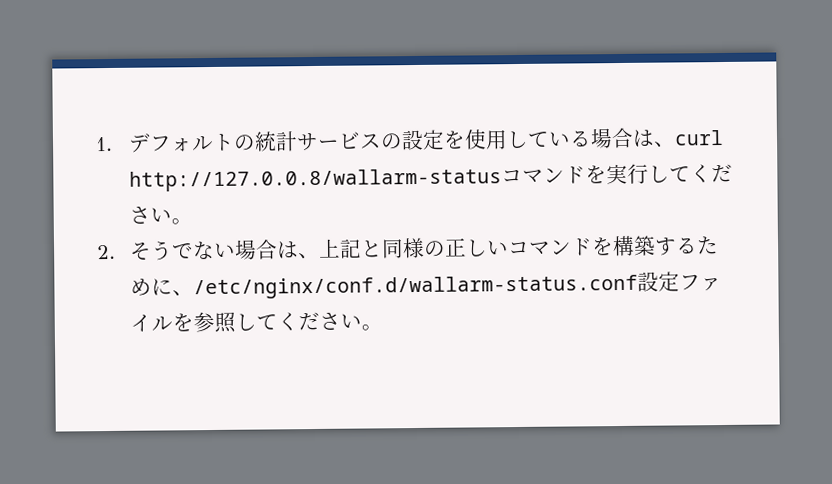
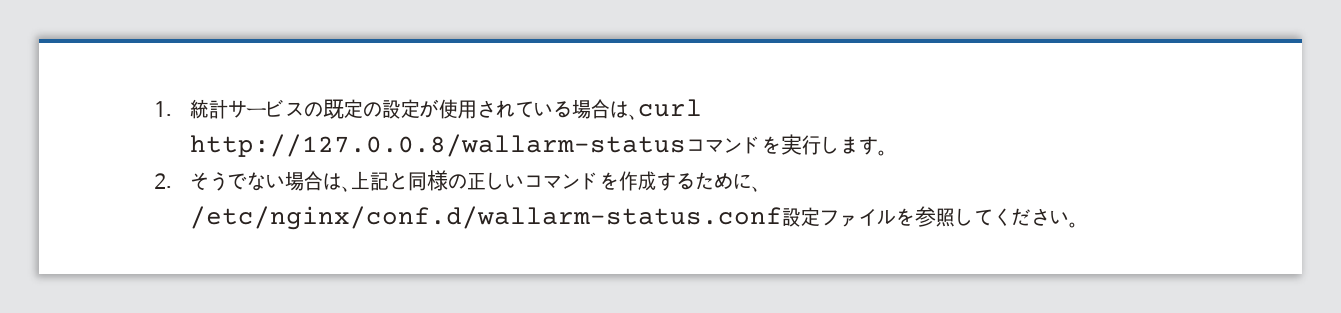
[128,132,257,153] デフォルトの -> (172, 109) none
[401,129,530,151] 設定を使用し -> [322,99,515,119] 既定の設定が使用され
[669,163,734,183] [129,206,173,224] てください -> [839,136,878,155] ます
[612,235,657,257] 構築 -> [618,171,657,191] 作成

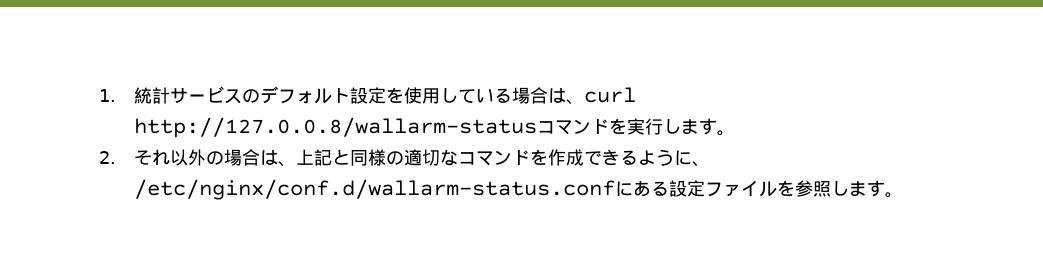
[322,99,515,119] 既定の設定が使用され -> [259,86,458,104] デフォルト設定を使用し
[208,172,285,191] うでない -> [151,149,224,166] れ以外の
[466,172,524,190] 正しい -> [403,149,458,166] 適切な
[656,172,733,191] するため -> [583,149,674,166] できるよう
(782, 218) none -> [614,181,669,197] にある
[973,208,1069,226] てください -> [848,180,885,197] ます

